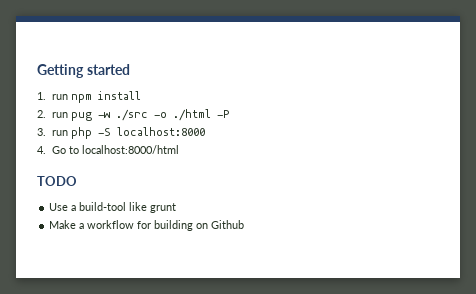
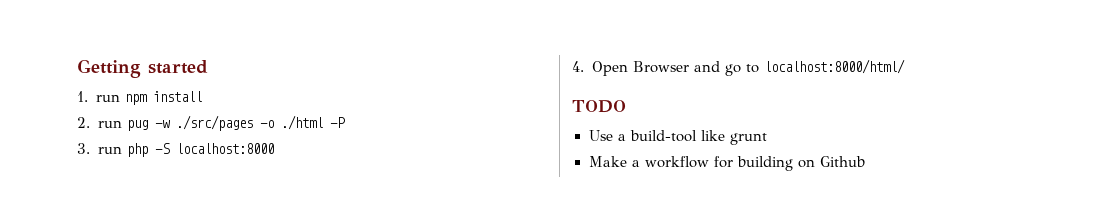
[116,109,149,121] ./src -> [175,115,253,131] ./src/pages
[52,145,180,154] Go to localhost:8000/html -> [591,59,905,76] Open Browser and go to localhost:8000/html/

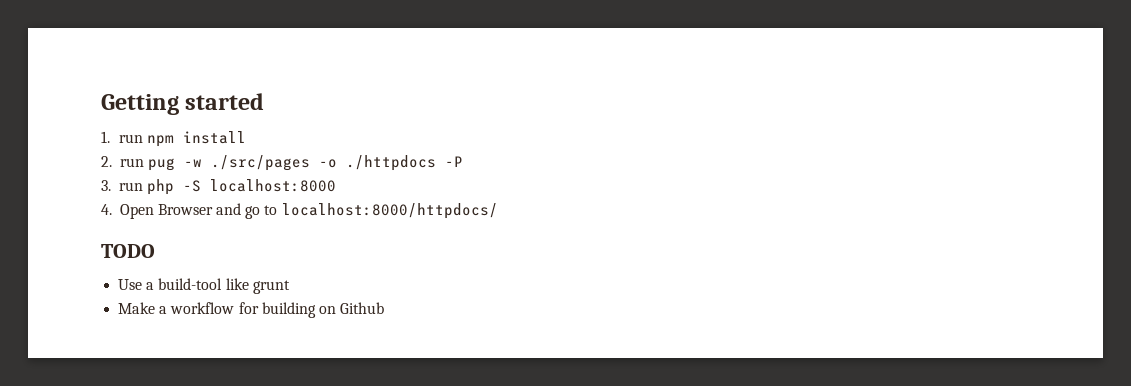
[280,115,323,130] ./html -> [345,155,436,171] ./httpdocs
[763,59,905,74] localhost:8000/html/ -> [281,203,498,219] localhost:8000/httpdocs/

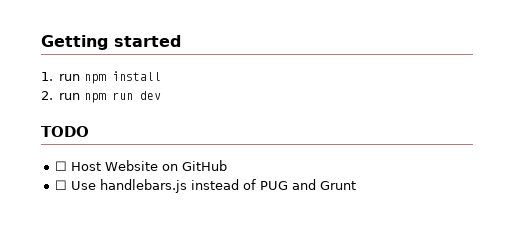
[147,155,463,171] [101,179,336,195] [101,203,498,219] [101,244,155,258] [118,278,290,294] [118,302,385,318] pug -w ./src/pages -o ./httpdocs -P // 3. run php -S localhost:8000 // 4. Open Browser and go to localhost:8000/httpdocs/ // TODO // Use a build-tool like grunt // Make a workflow for building on Github -> [84,91,162,103] [41,126,89,137] [54,160,227,171] [54,179,356,193] npm run dev // TODO // ☐ Host Website on GitHub // ☐ Use handlebars.js instead of PUG and Grunt

